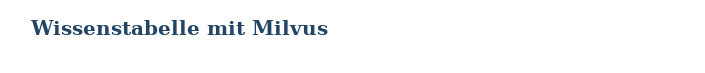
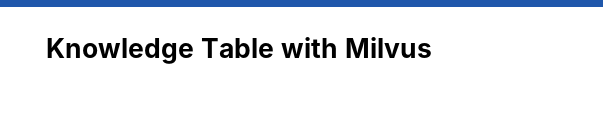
[30,20,246,35] Wissenstabelle mit -> [46,37,339,64] Knowledge Table with

